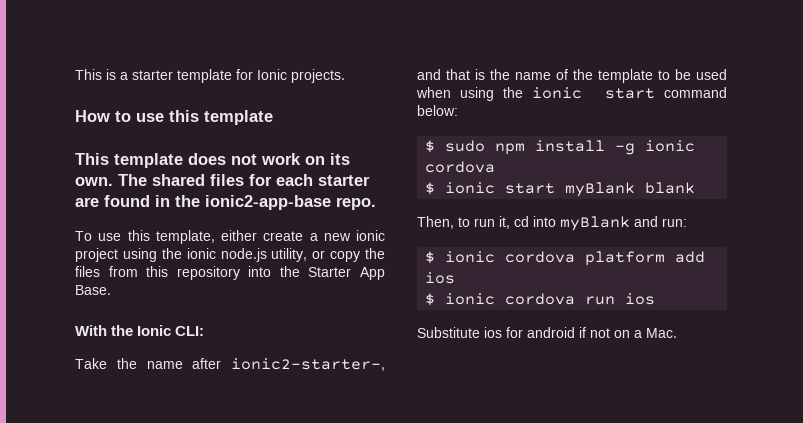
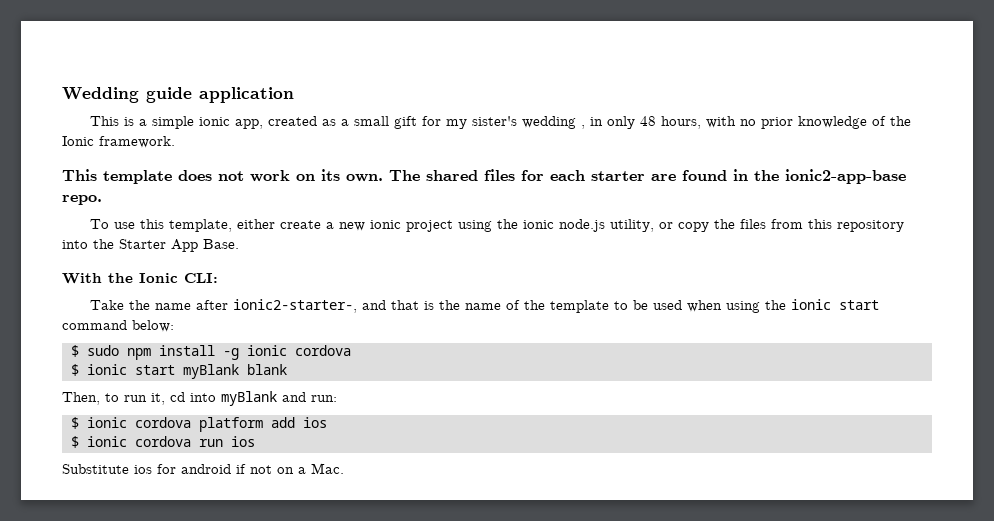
[75,69,345,83] [75,110,273,125] This is a starter template for Ionic projects. // How to use this template -> [62,87,294,103] [89,116,911,129] [62,136,175,148] Wedding guide application // This is a simple ionic app, created as a small gift for my sister's wedding , in only 48 hours, with no prior knowledge of the Ionic framework.

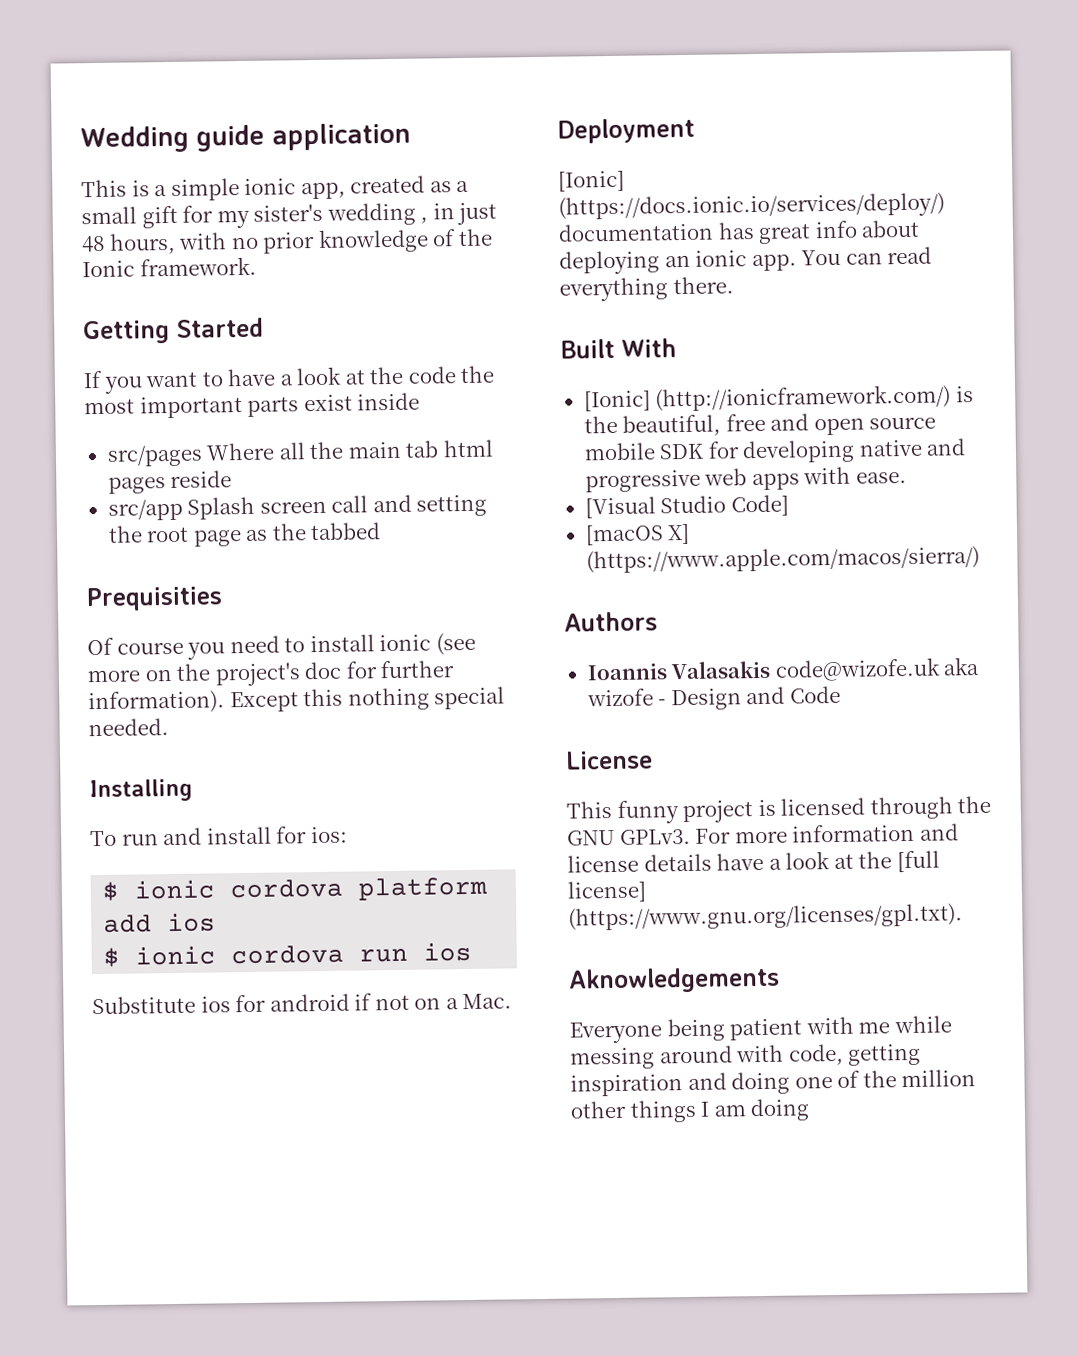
[606,116,635,129] only -> [457,202,498,226] just
[62,169,906,184] [62,195,102,205] [89,219,904,232] [62,239,239,252] [62,273,218,284] [89,299,879,313] [62,320,174,332] [70,345,351,360] [70,364,287,379] [62,391,337,406] This template does not work on its own. The shared files for each starter are found in the ionic2-app-base repo. // To use this template, either create a new ionic project using the ionic node.js utility, or copy the files from this repository into the Starter App Base. // With the Ionic CLI: // Take the name after ionic2-starter-, and that is the name of the template to be used when using the ionic start command below: // $ sudo npm install -g ionic cordova // $ ionic start myBlank blank // Then, to run it, cd into myBlank and run: -> [83,317,264,345] [83,365,495,394] [84,392,421,419] [106,439,493,467] [107,470,233,494] [107,494,488,521] [107,522,382,547] [86,586,223,612] [87,632,476,660] [87,660,455,687] [88,686,506,715] [88,718,169,737] [89,778,193,803] [90,826,348,847] Getting Started // If you want to have a look at the code the most important parts exist inside // src/pages Where all the main tab html pages reside // src/app Splash screen call and setting the root page as the tabbed // Prequisities // Of course you need to install ionic (see more on the project's doc for further information). Except this nothing special needed. // Installing // To run and install for ios:
(344, 468) none -> [557,117,695,144] [558,170,625,192] [558,192,945,221] [558,219,921,244] [559,246,933,275] [559,276,734,302] [560,338,677,359] [583,384,974,412] [583,413,937,437] [583,438,967,464] [584,466,907,493] [584,494,789,519] [584,523,691,546] [585,545,980,574] [564,611,658,632] [586,656,980,682] [586,685,841,711] [566,750,653,770] [566,795,992,824] [567,823,959,846] [567,850,940,873] [567,880,647,903] [568,903,963,931] [568,966,780,994] [569,1015,952,1044] [570,1043,922,1070] [570,1069,977,1097] [570,1098,811,1123] // Deployment // [Ionic] (https://docs.ionic.io/services/deploy/) documentation has great info about deploying an ionic app. You can read everything there. // Built With // [Ionic] (http://ionicframework.com/) is the beautiful, free and open source mobile SDK for developing native and progressive web apps with ease. // [Visual Studio Code] // [macOS X] (https://www.apple.com/macos/sierra/) // Authors // Ioannis Valasakis code@wizofe.uk aka wizofe - Design and Code // License // This funny project is licensed through the GNU GPLv3. For more information and license details have a look at the [full license] (https://www.gnu.org/licenses/gpl.txt). // Aknowledgements // Everyone being patient with me while messing around with code, getting inspiration and doing one of the million other things I am doing

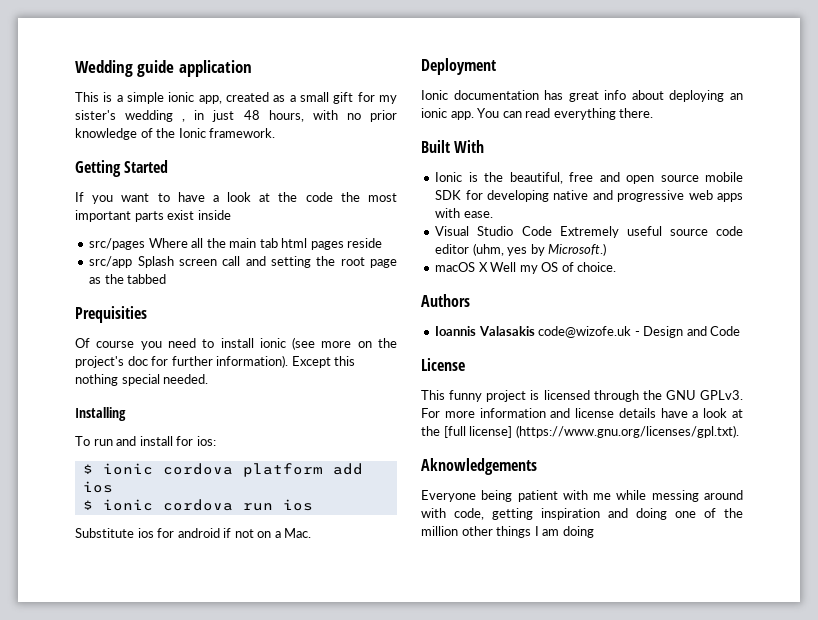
[558,170,625,192] [558,192,945,221] [Ionic] (https://docs.ionic.io/services/deploy/) -> [421,90,448,100] Ionic
[583,384,952,412] [Ionic] (http://ionicframework.com/) -> [435,172,463,182] Ionic
[584,494,789,519] [584,523,691,546] [585,545,980,574] [Visual Studio Code] // [macOS X] (https://www.apple.com/macos/sierra/) -> [435,226,743,238] [435,243,607,256] [435,262,617,274] Visual Studio Code Extremely useful source code editor (uhm, yes by Microsoft.) // macOS X Well my OS of choice.
[943,656,980,676] [586,688,654,707] aka wizofe -> (632, 332) none

